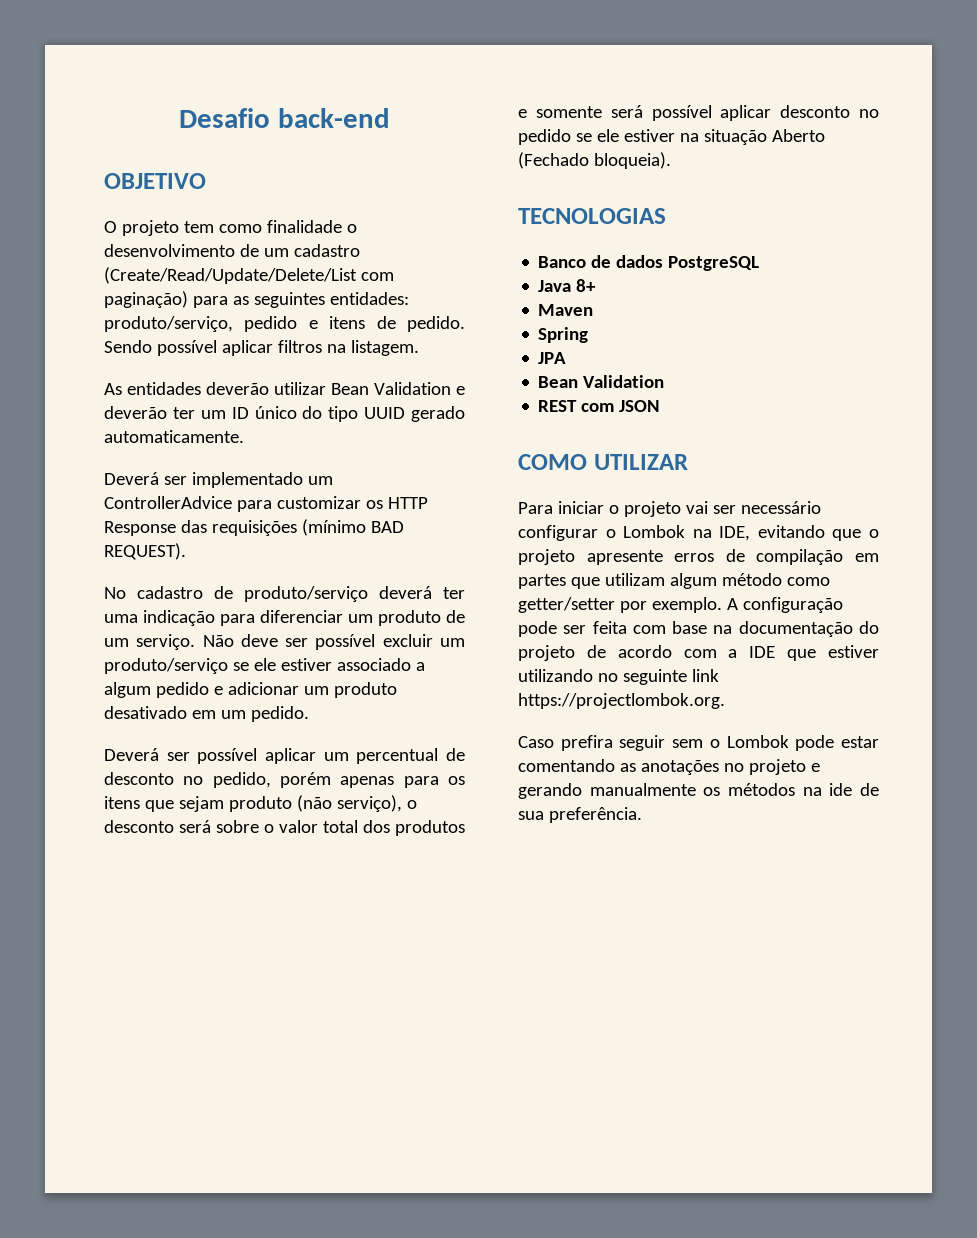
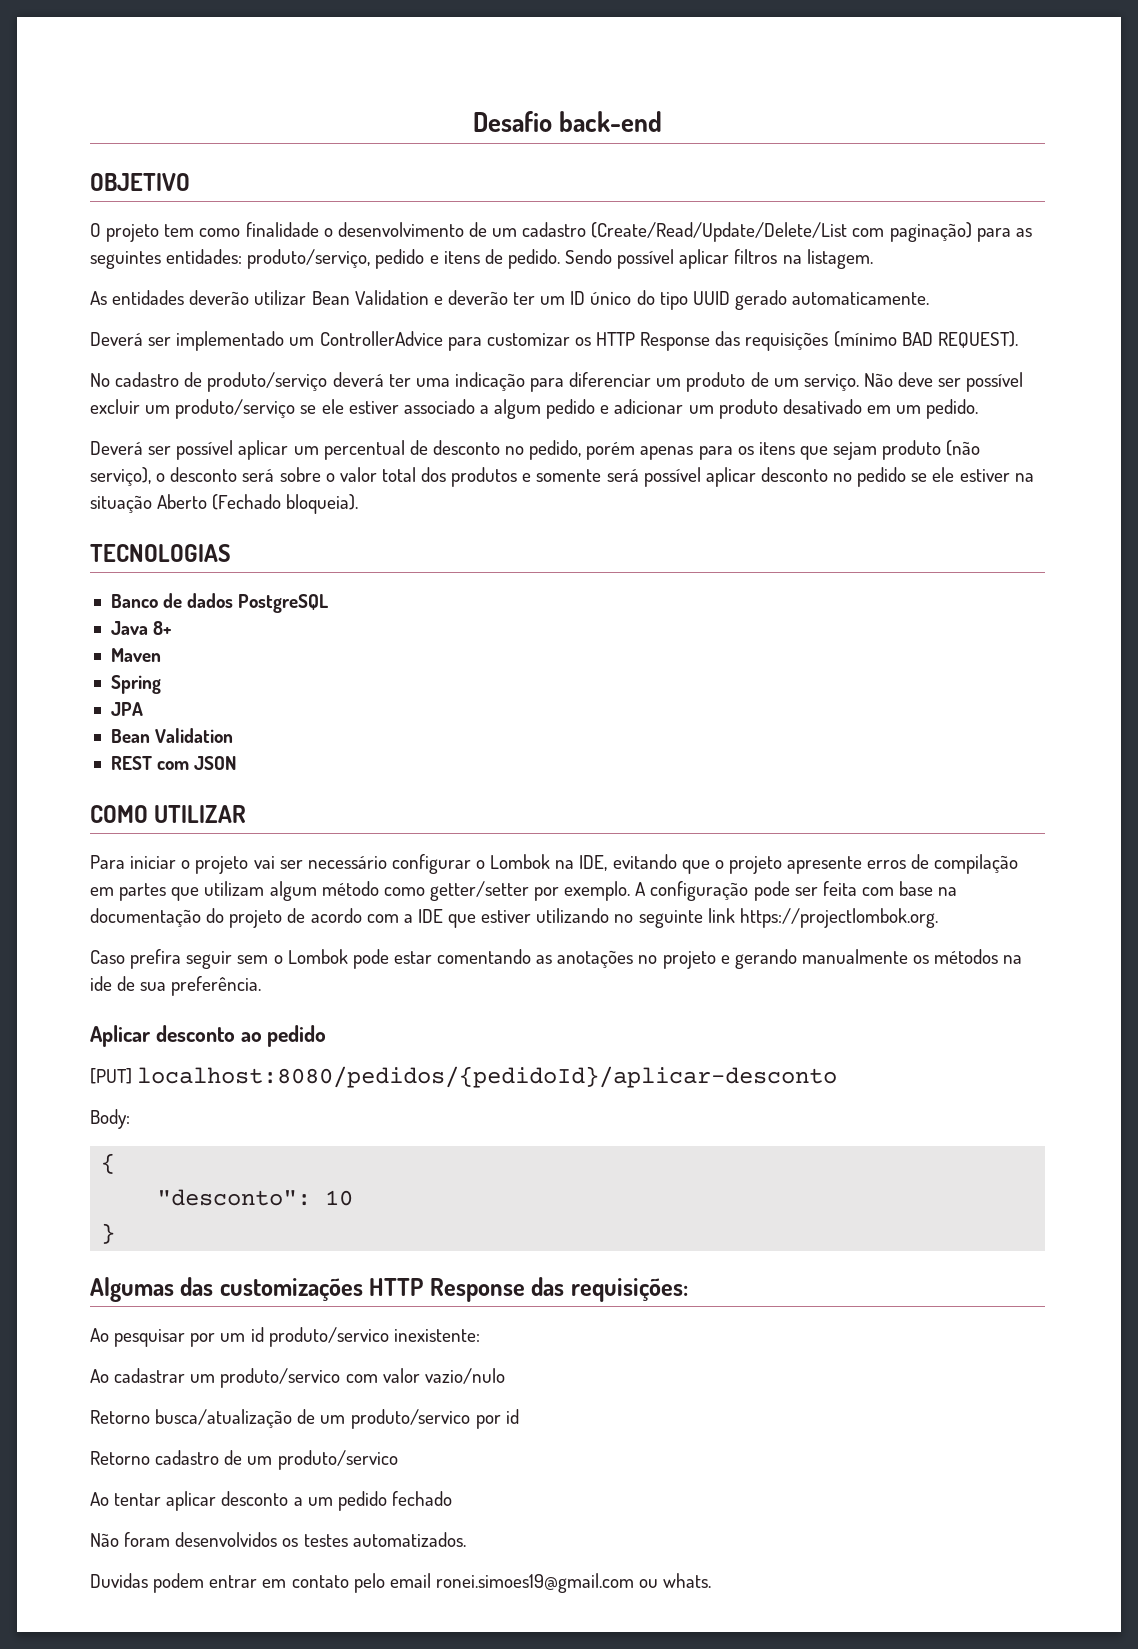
(642, 815) none -> [90,1025,327,1047] [90,1066,838,1088] [90,1109,130,1129] [101,1153,116,1174] [157,1189,354,1206] [101,1223,116,1244] [90,1277,688,1302] [90,1327,480,1347] [90,1368,505,1388] [90,1409,519,1429] [90,1450,398,1470] [90,1491,452,1511] [90,1532,466,1547] [90,1573,712,1593] // Aplicar desconto ao pedido // [PUT] localhost:8080/pedidos/{pedidoId}/aplicar-desconto // Body: // { // "desconto": 10 // } // Algumas das customizações HTTP Response das requisições: // Ao pesquisar por um id produto/servico inexistente: // Ao cadastrar um produto/servico com valor vazio/nulo // Retorno busca/atualização de um produto/servico por id // Retorno cadastro de um produto/servico // Ao tentar aplicar desconto a um pedido fechado // Não foram desenvolvidos os testes automatizados. // Duvidas podem entrar em contato pelo email ronei.simoes19@gmail.com ou whats.

